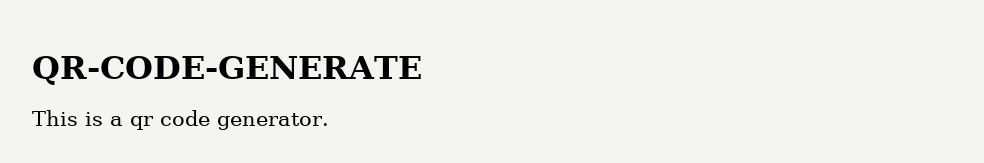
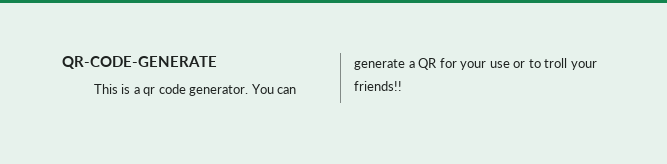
(329, 121) none -> [251,84,297,94] [354,58,597,70] [354,81,402,91] You can generate a QR for your use or to troll your friends!!

